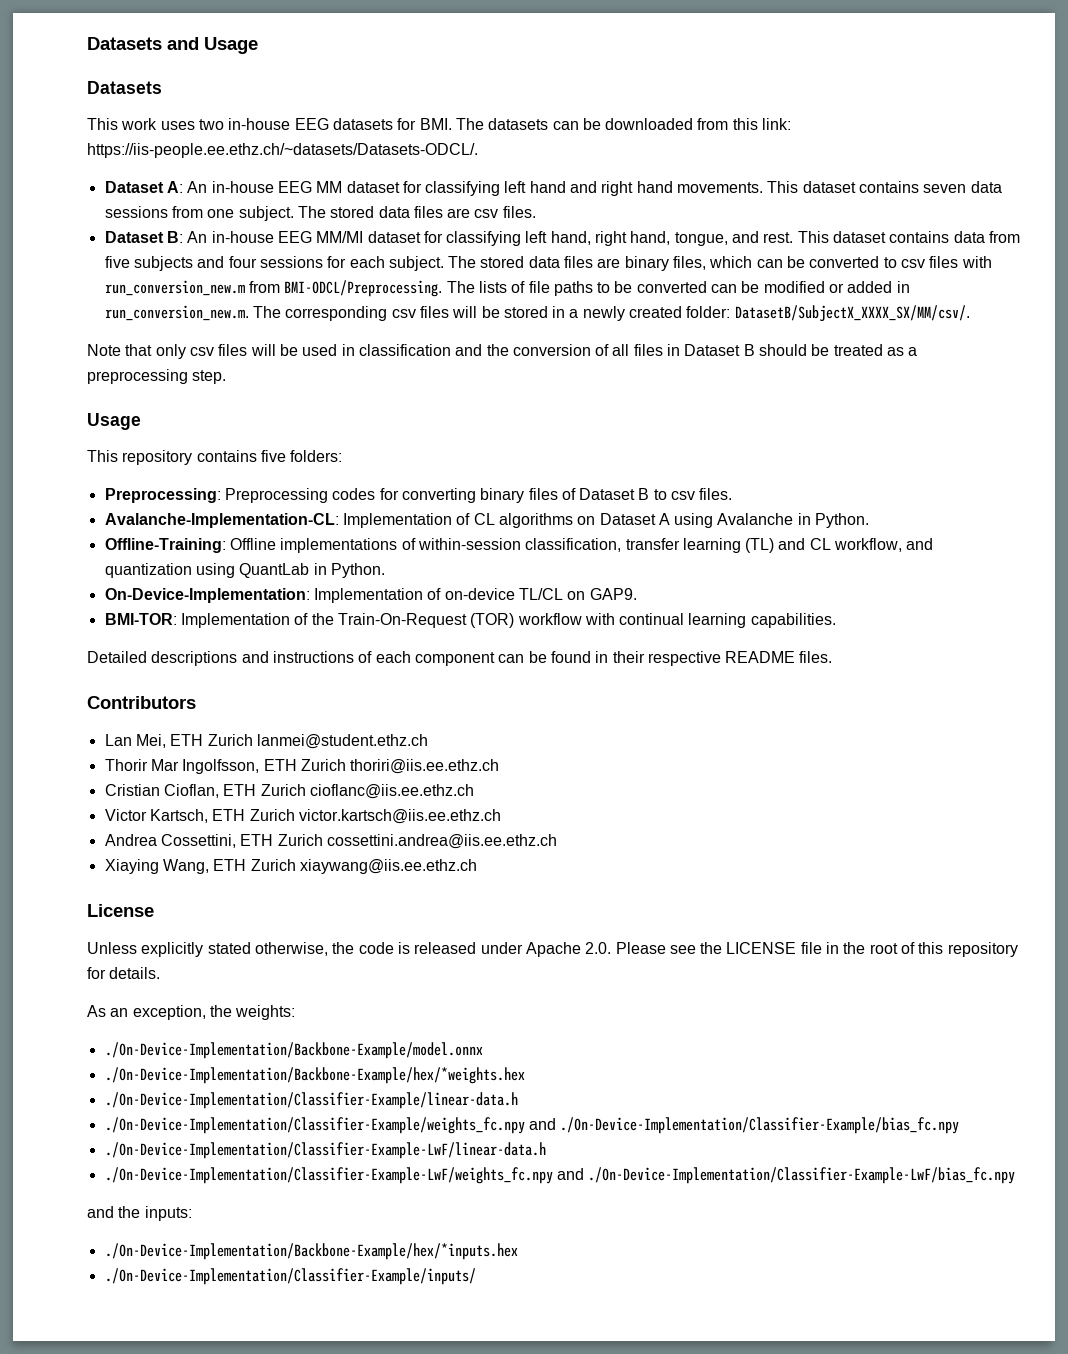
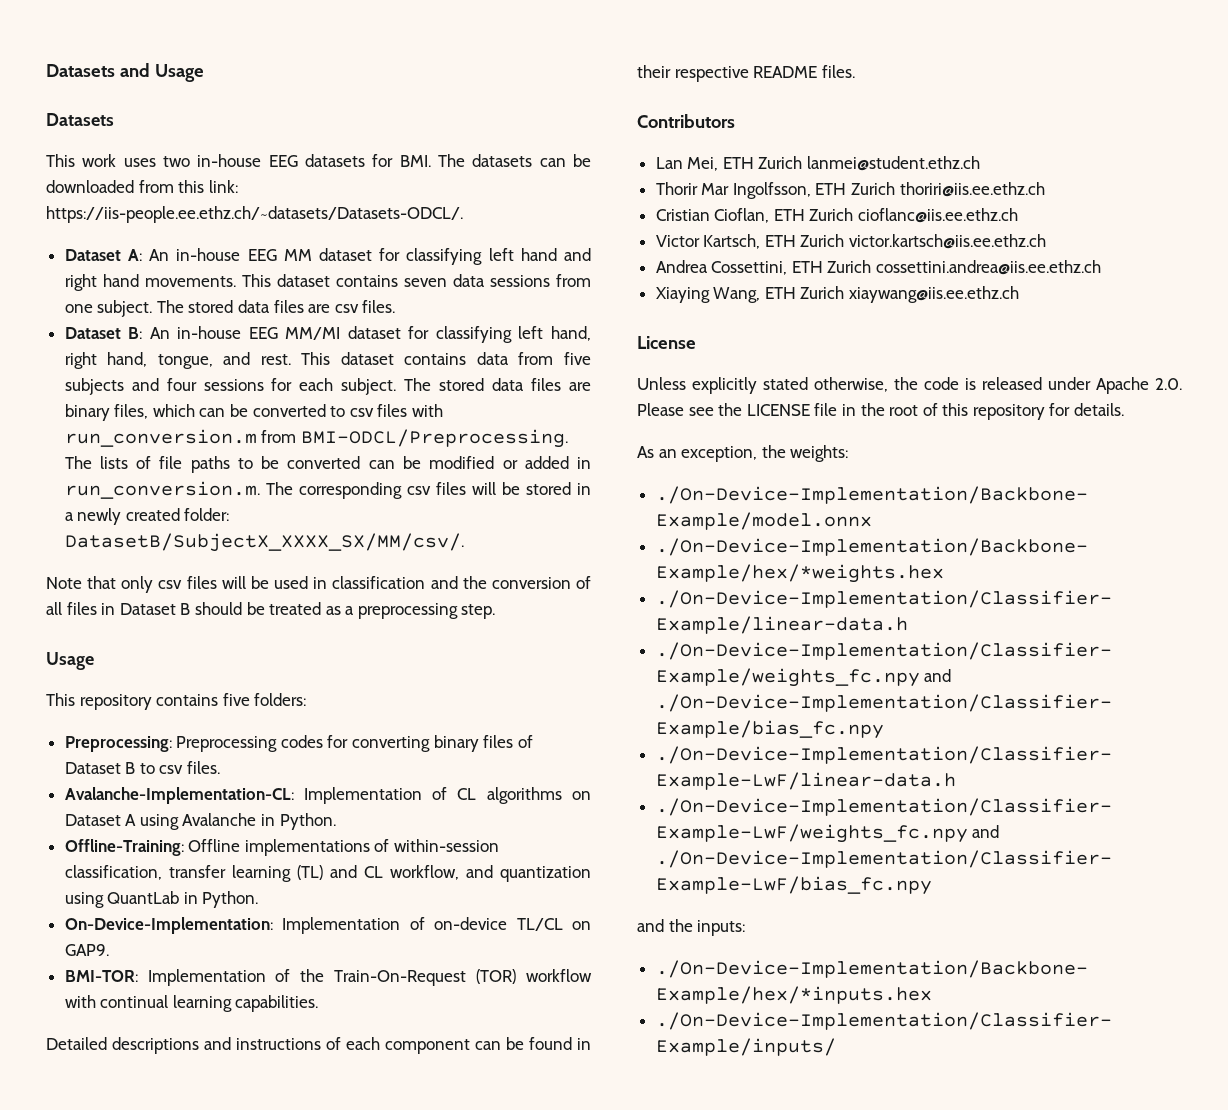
[104,280,245,296] run_conversion_new.m -> [64,429,257,447] run_conversion.m
[104,305,249,321] run_conversion_new.m. -> [64,481,260,499] run_conversion.m.

